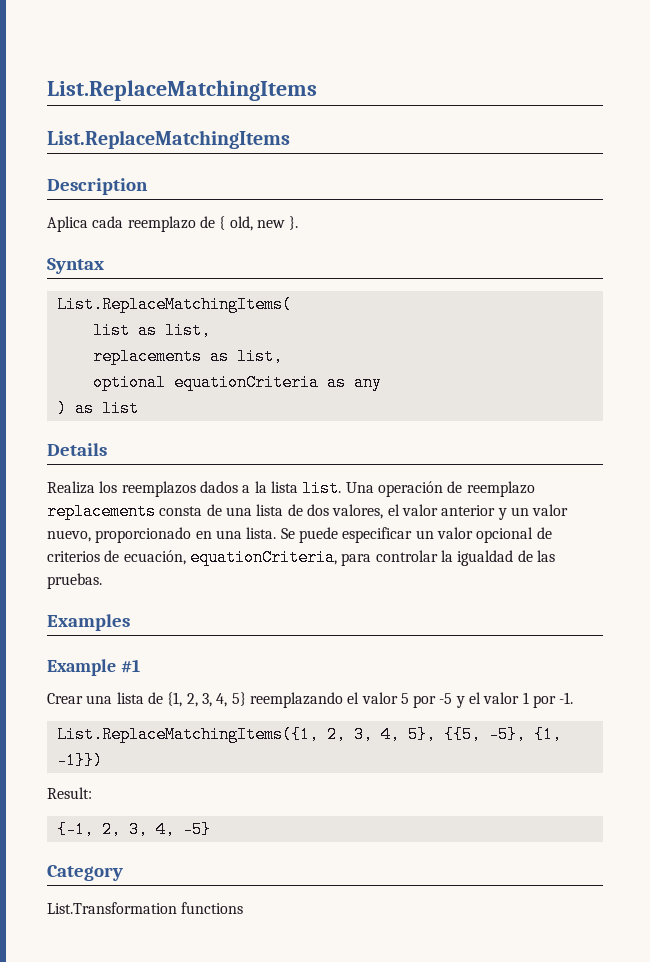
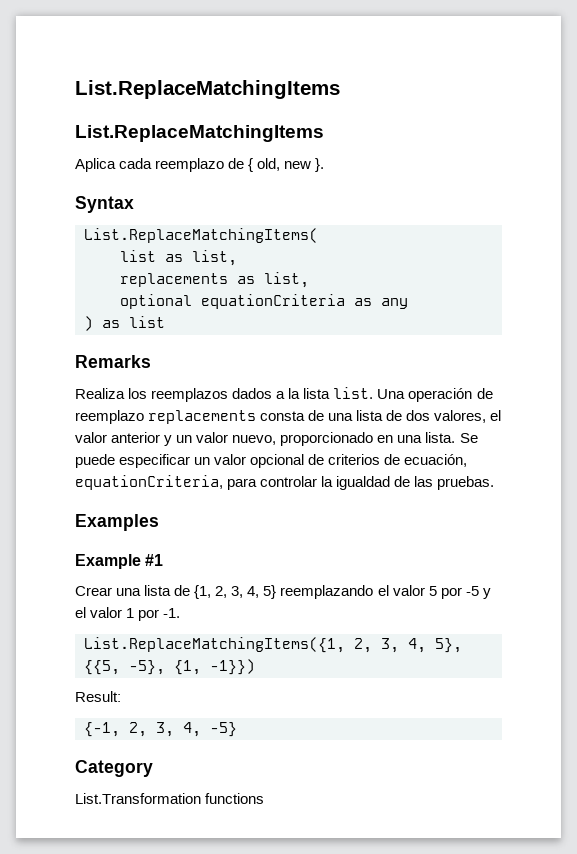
[47,178,148,195] // Description -> (324, 133) none
[47,443,107,456] Details -> [75,355,151,368] Remarks

